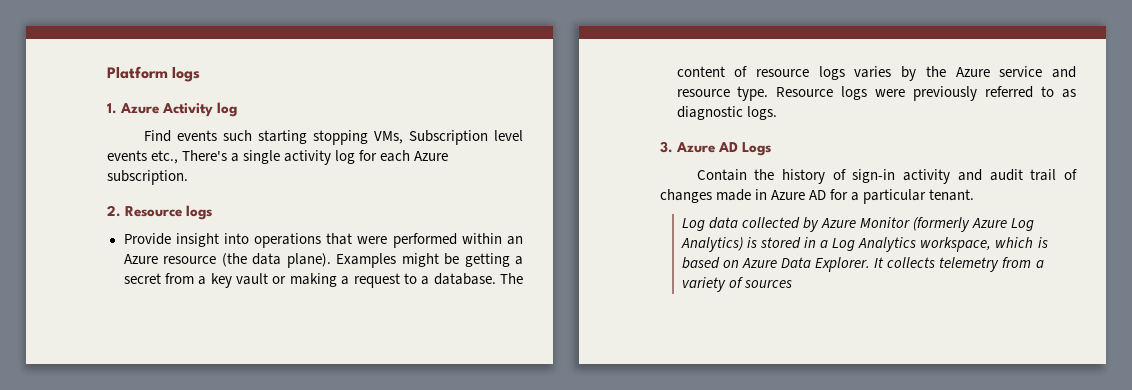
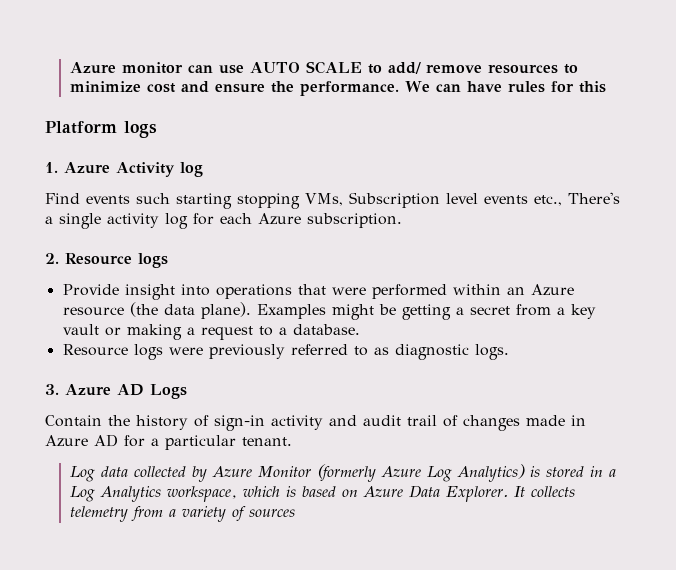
(107, 72) none -> [70,61,579,74] [70,81,607,96] Azure monitor can use AUTO SCALE to add/ remove resources to minimize cost and ensure the performance. We can have rules for this //
[500,273,523,284] [676,66,1076,81] [676,86,769,101] The content of resource logs varies by the Azure service and resource type. -> (360, 329) //

